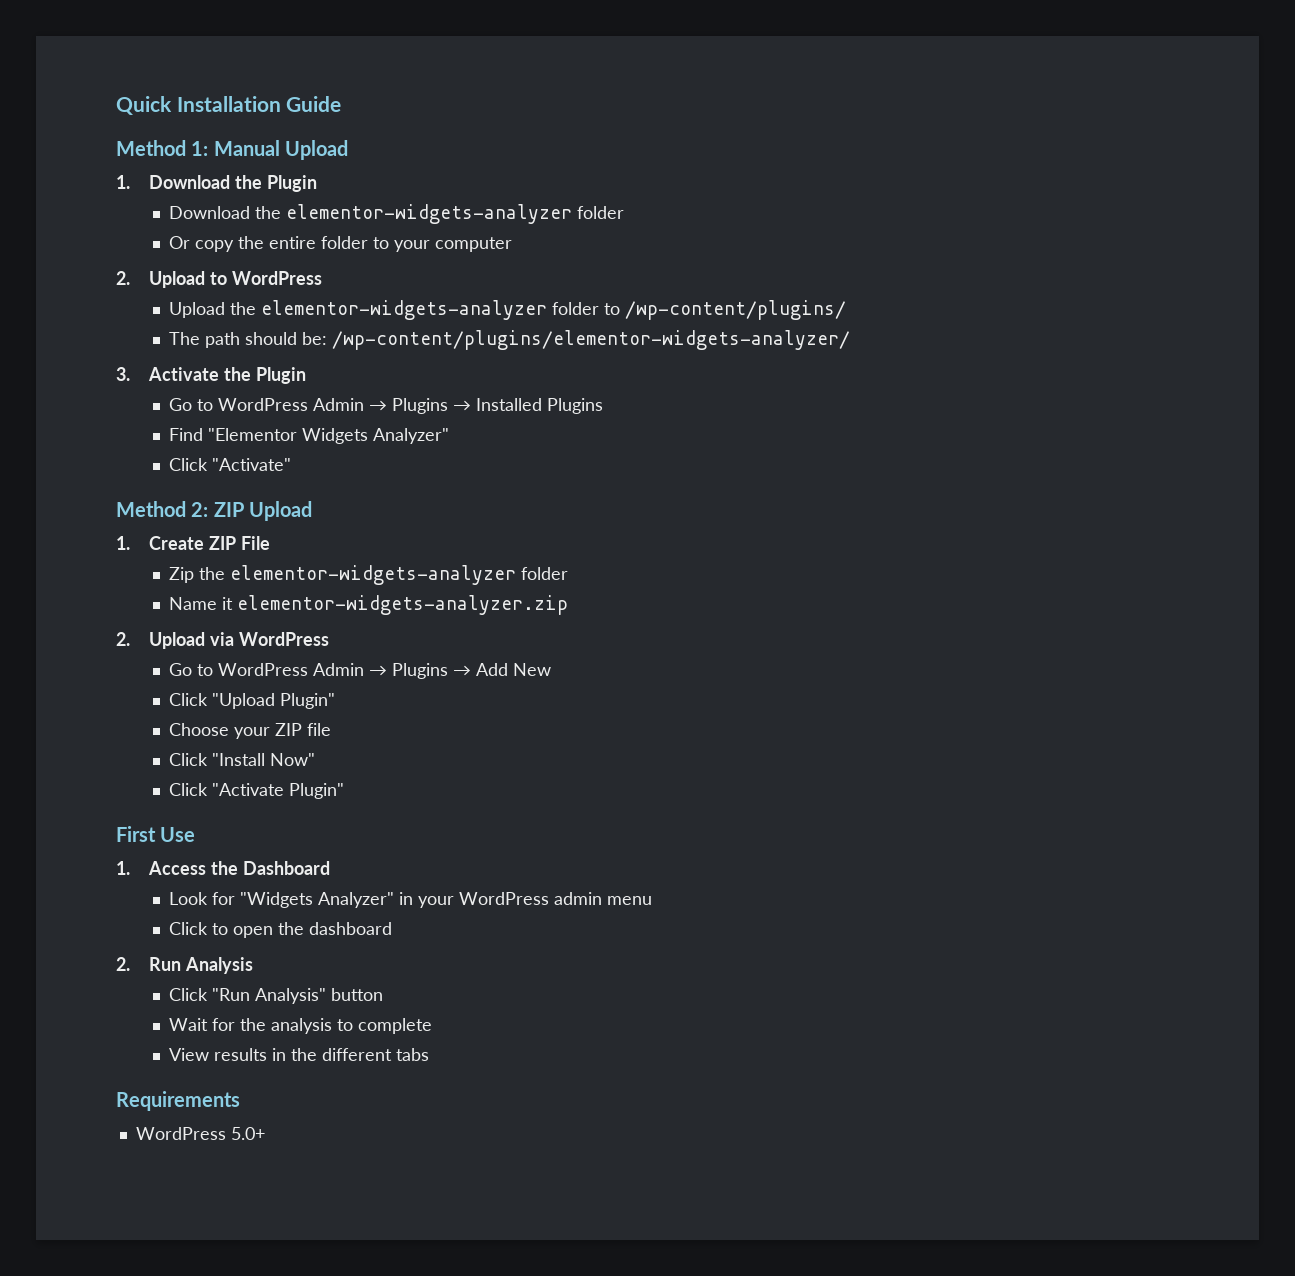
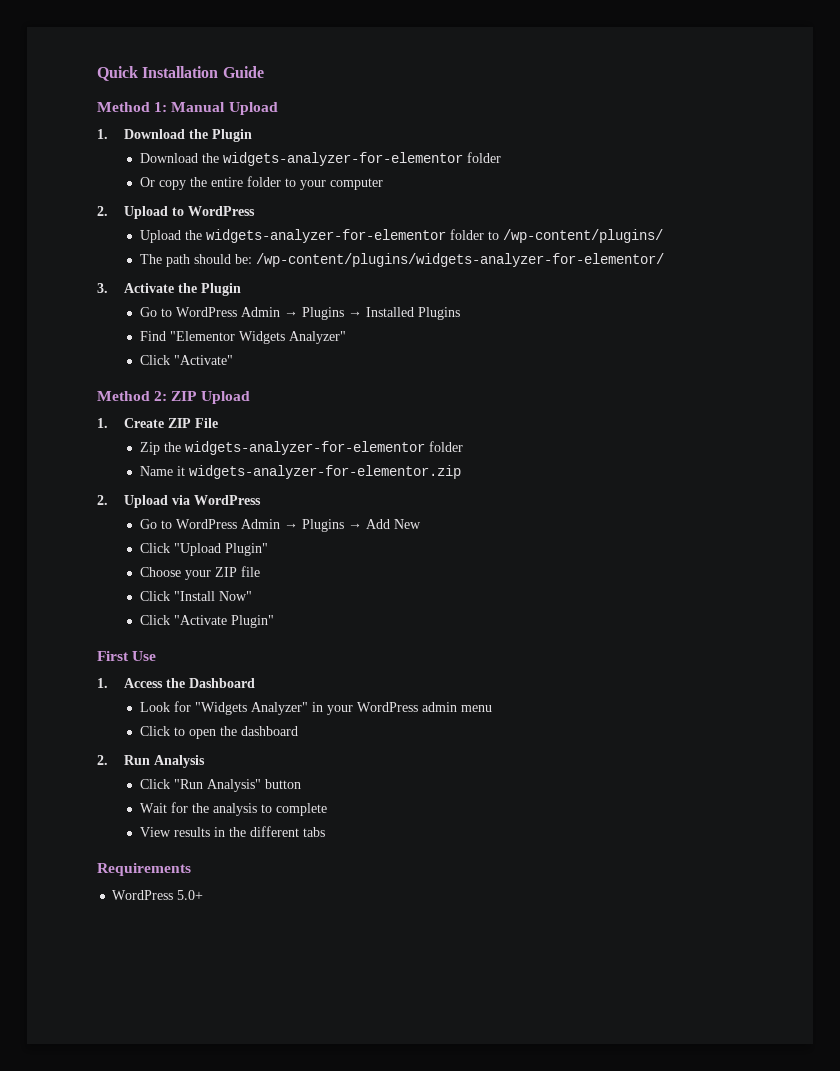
[286,204,573,224] elementor-widgets-analyzer -> [222,152,463,166] widgets-analyzer-for-elementor
[261,300,548,320] elementor-widgets-analyzer -> [205,229,446,243] widgets-analyzer-for-elementor
[332,330,851,350] /wp-content/plugins/elementor-widgets-analyzer/ -> [255,253,664,267] /wp-content/plugins/widgets-analyzer-for-elementor/
[230,565,517,585] elementor-widgets-analyzer -> [184,441,425,455] widgets-analyzer-for-elementor
[237,595,569,615] elementor-widgets-analyzer.zip -> [188,465,461,479] widgets-analyzer-for-elementor.zip

